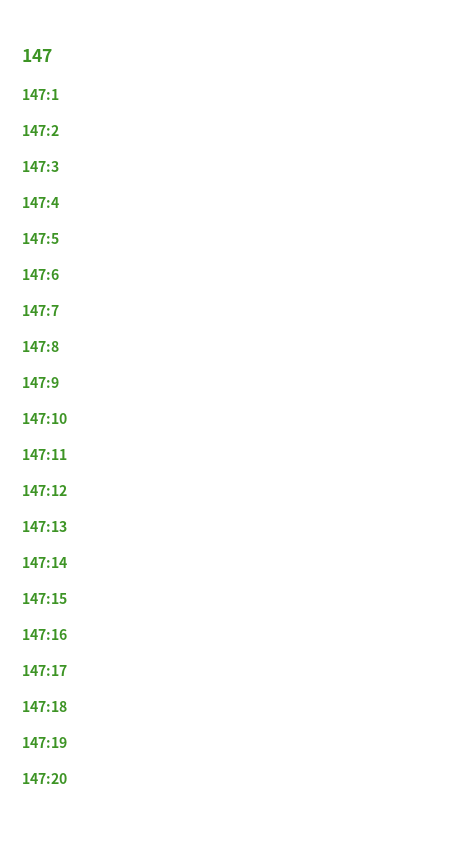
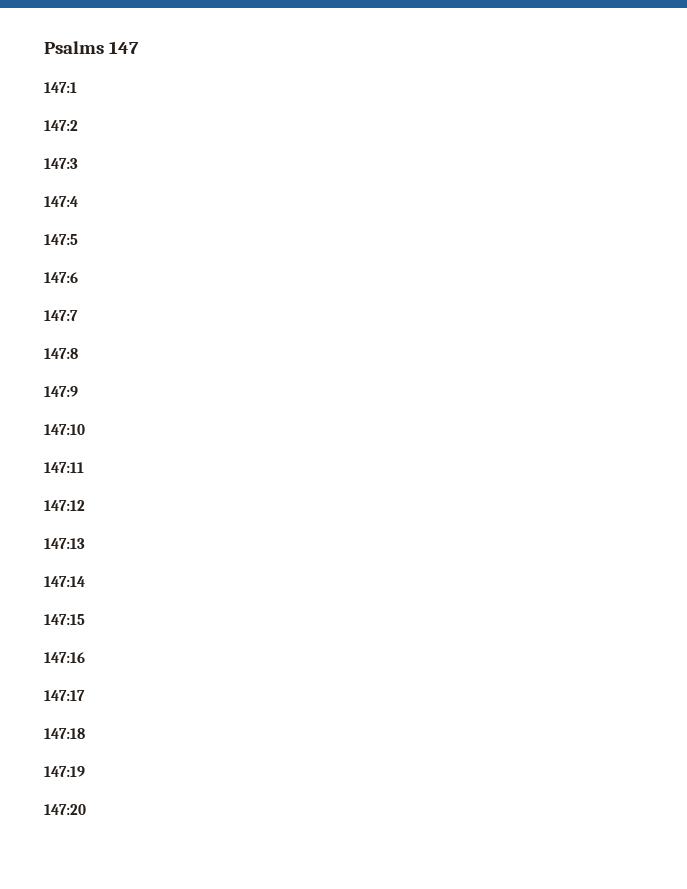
(22, 55) none -> [44,41,104,54] Psalms

